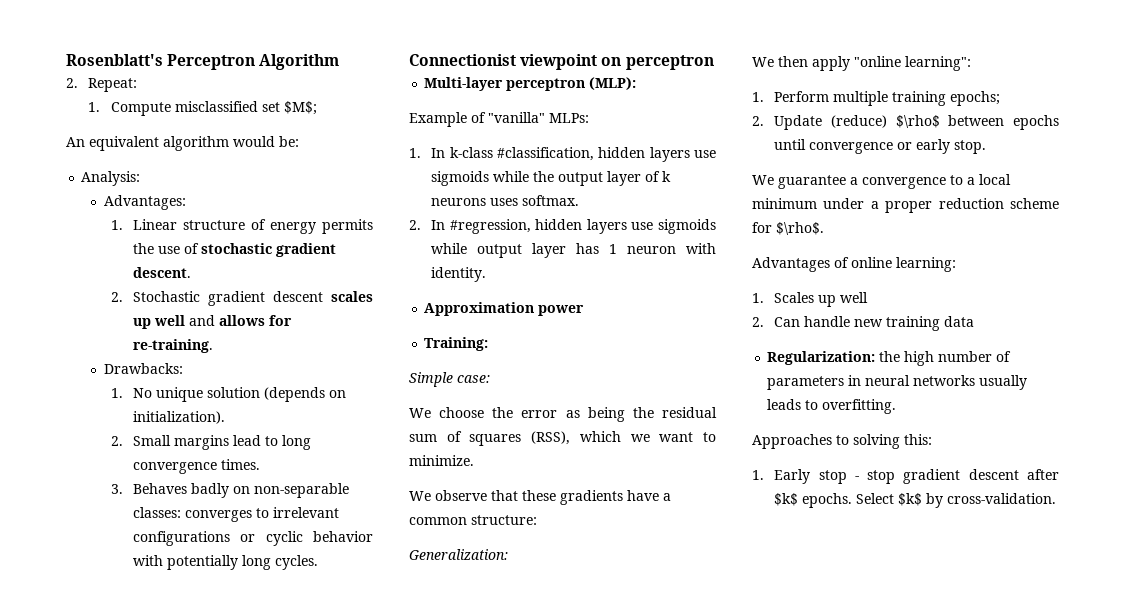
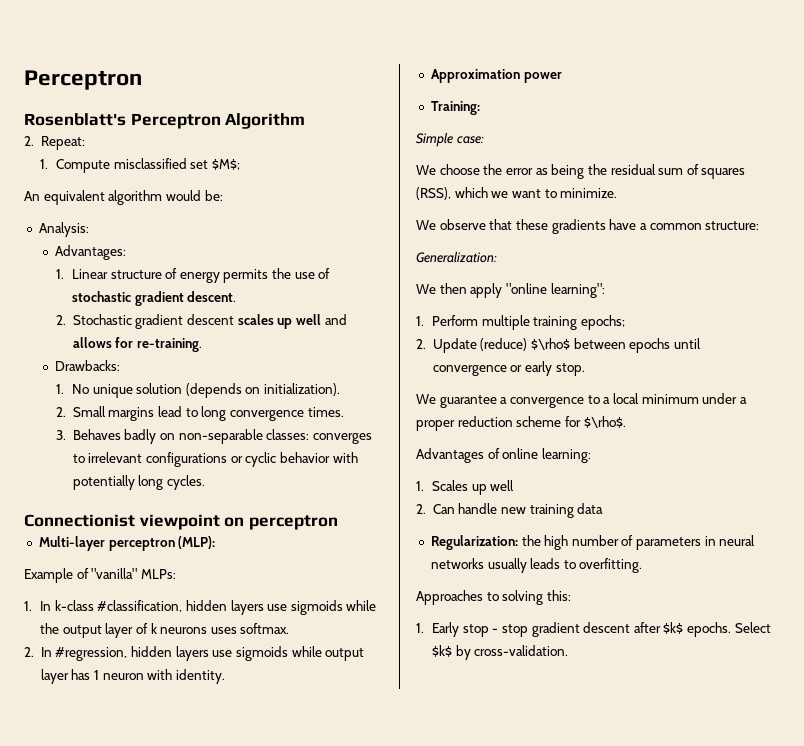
(66, 60) none -> [24,70,142,90] Perceptron //

